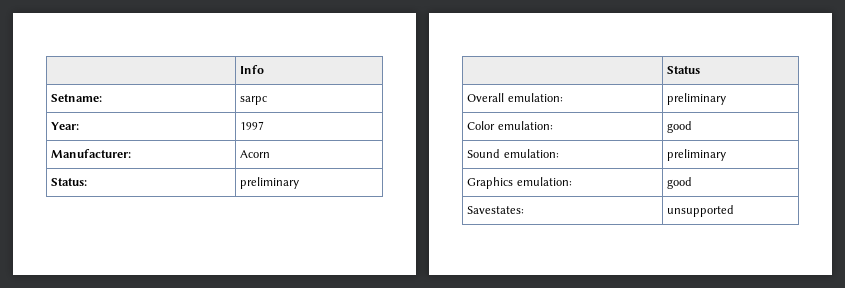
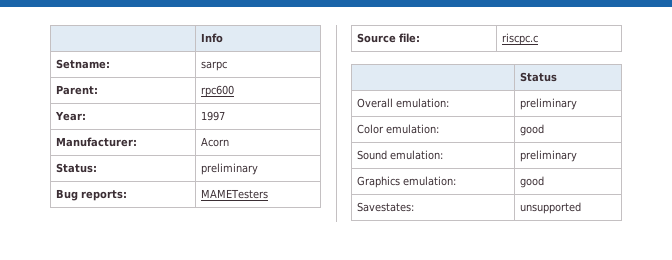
(268, 100) none -> [55,85,98,95] [200,85,234,97] // Parent: | rpc600
(300, 183) none -> [55,189,127,201] [200,189,268,199] [356,33,420,43] [501,33,538,45] // Bug reports: | MAMETesters // Source file: | riscpc.c

